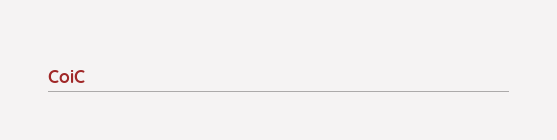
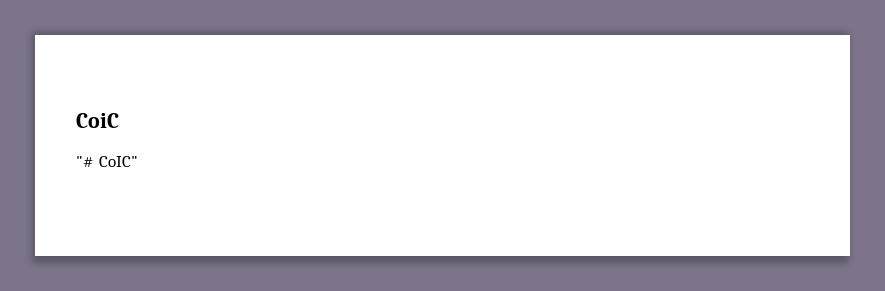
(85, 76) none -> [76,156,138,167] // "# CoIC"

